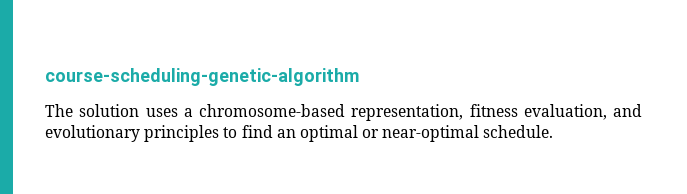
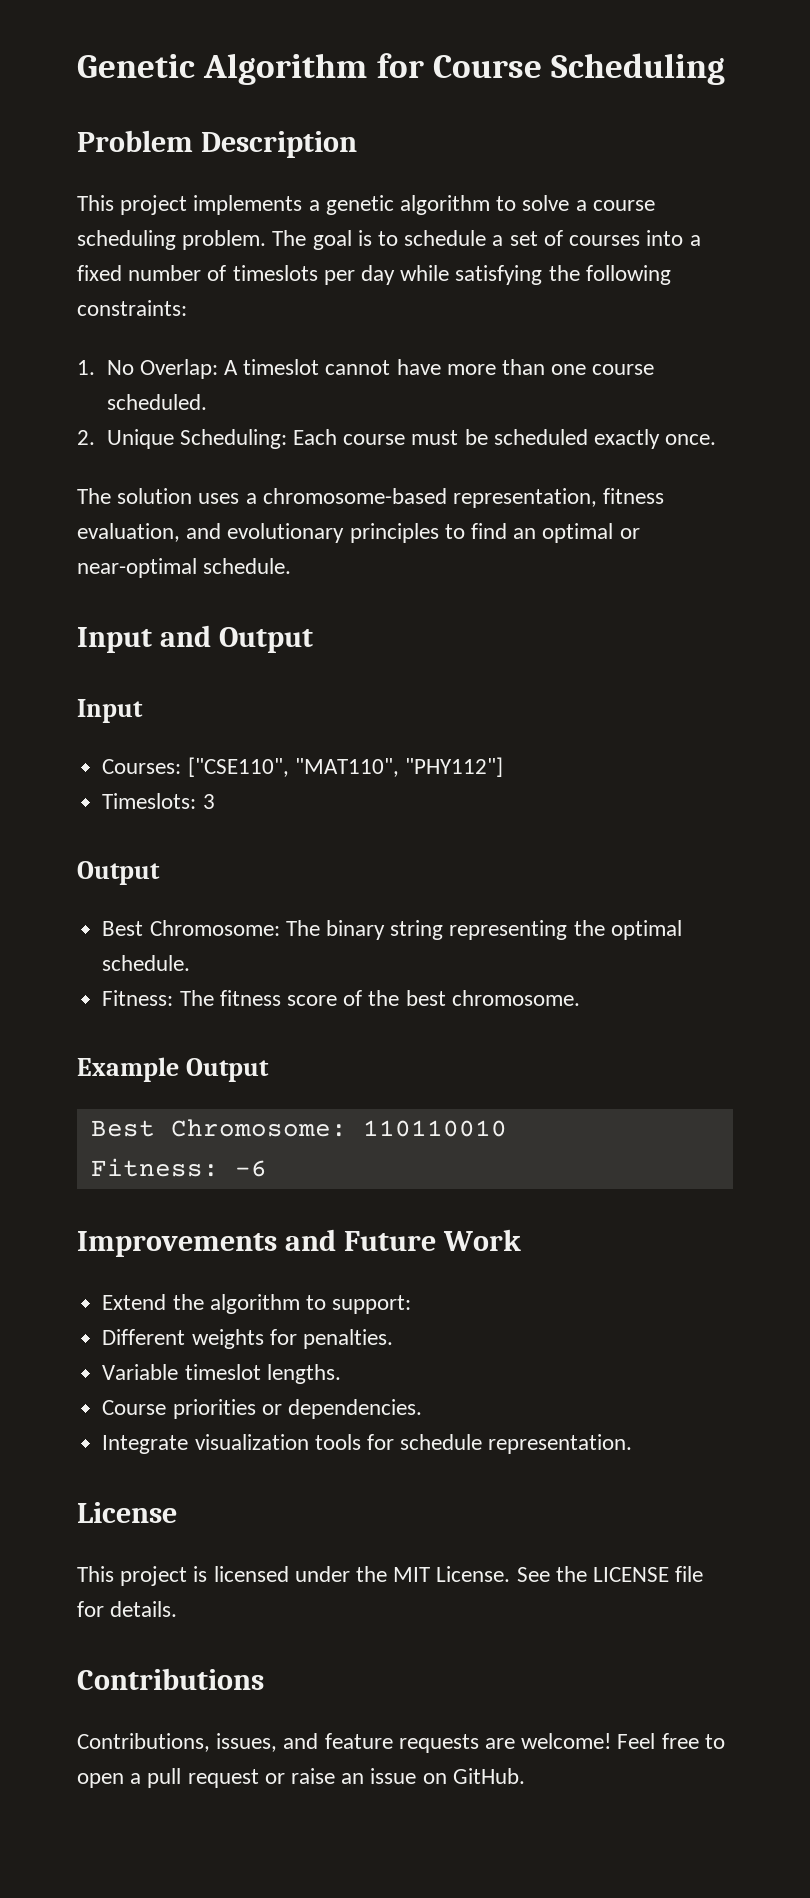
[45,68,359,86] course-scheduling-genetic-algorithm -> [77,53,726,85] [77,130,357,158] [77,195,655,215] [77,230,701,250] [77,265,671,285] [77,300,187,316] [77,359,655,379] [106,394,207,410] [77,429,717,449] Genetic Algorithm for Course Scheduling // Problem Description // This project implements a genetic algorithm to solve a course scheduling problem. The goal is to schedule a set of courses into a fixed number of timeslots per day while satisfying the following constraints: // 1. No Overlap: A timeslot cannot have more than one course scheduled. // 2. Unique Scheduling: Each course must be scheduled exactly once.
(554, 131) none -> [77,625,313,653] [77,699,143,723] [102,757,503,777] [102,793,215,809] [77,861,160,885] [102,920,682,940] [102,955,191,971] [102,990,580,1006] [77,1057,269,1082] [90,1119,507,1137] [90,1158,267,1177] [77,1229,521,1257] [102,1294,412,1314] [102,1329,393,1349] [102,1364,341,1384] [102,1399,422,1419] [102,1434,633,1454] [77,1502,177,1523] [77,1566,704,1586] [77,1601,178,1617] [77,1668,264,1690] [77,1733,725,1753] [77,1768,525,1788] // Input and Output // Input // Courses: ["CSE110", "MAT110", "PHY112"] // Timeslots: 3 // Output // Best Chromosome: The binary string representing the optimal schedule. // Fitness: The fitness score of the best chromosome. // Example Output // Best Chromosome: 110110010 // Fitness: -6 // Improvements and Future Work // Extend the algorithm to support: // Different weights for penalties. // Variable timeslot lengths. // Course priorities or dependencies. // Integrate visualization tools for schedule representation. // License // This project is licensed under the MIT License. See the LICENSE file for details. // Contributions // Contributions, issues, and feature requests are welcome! Feel free to open a pull request or raise an issue on GitHub.

